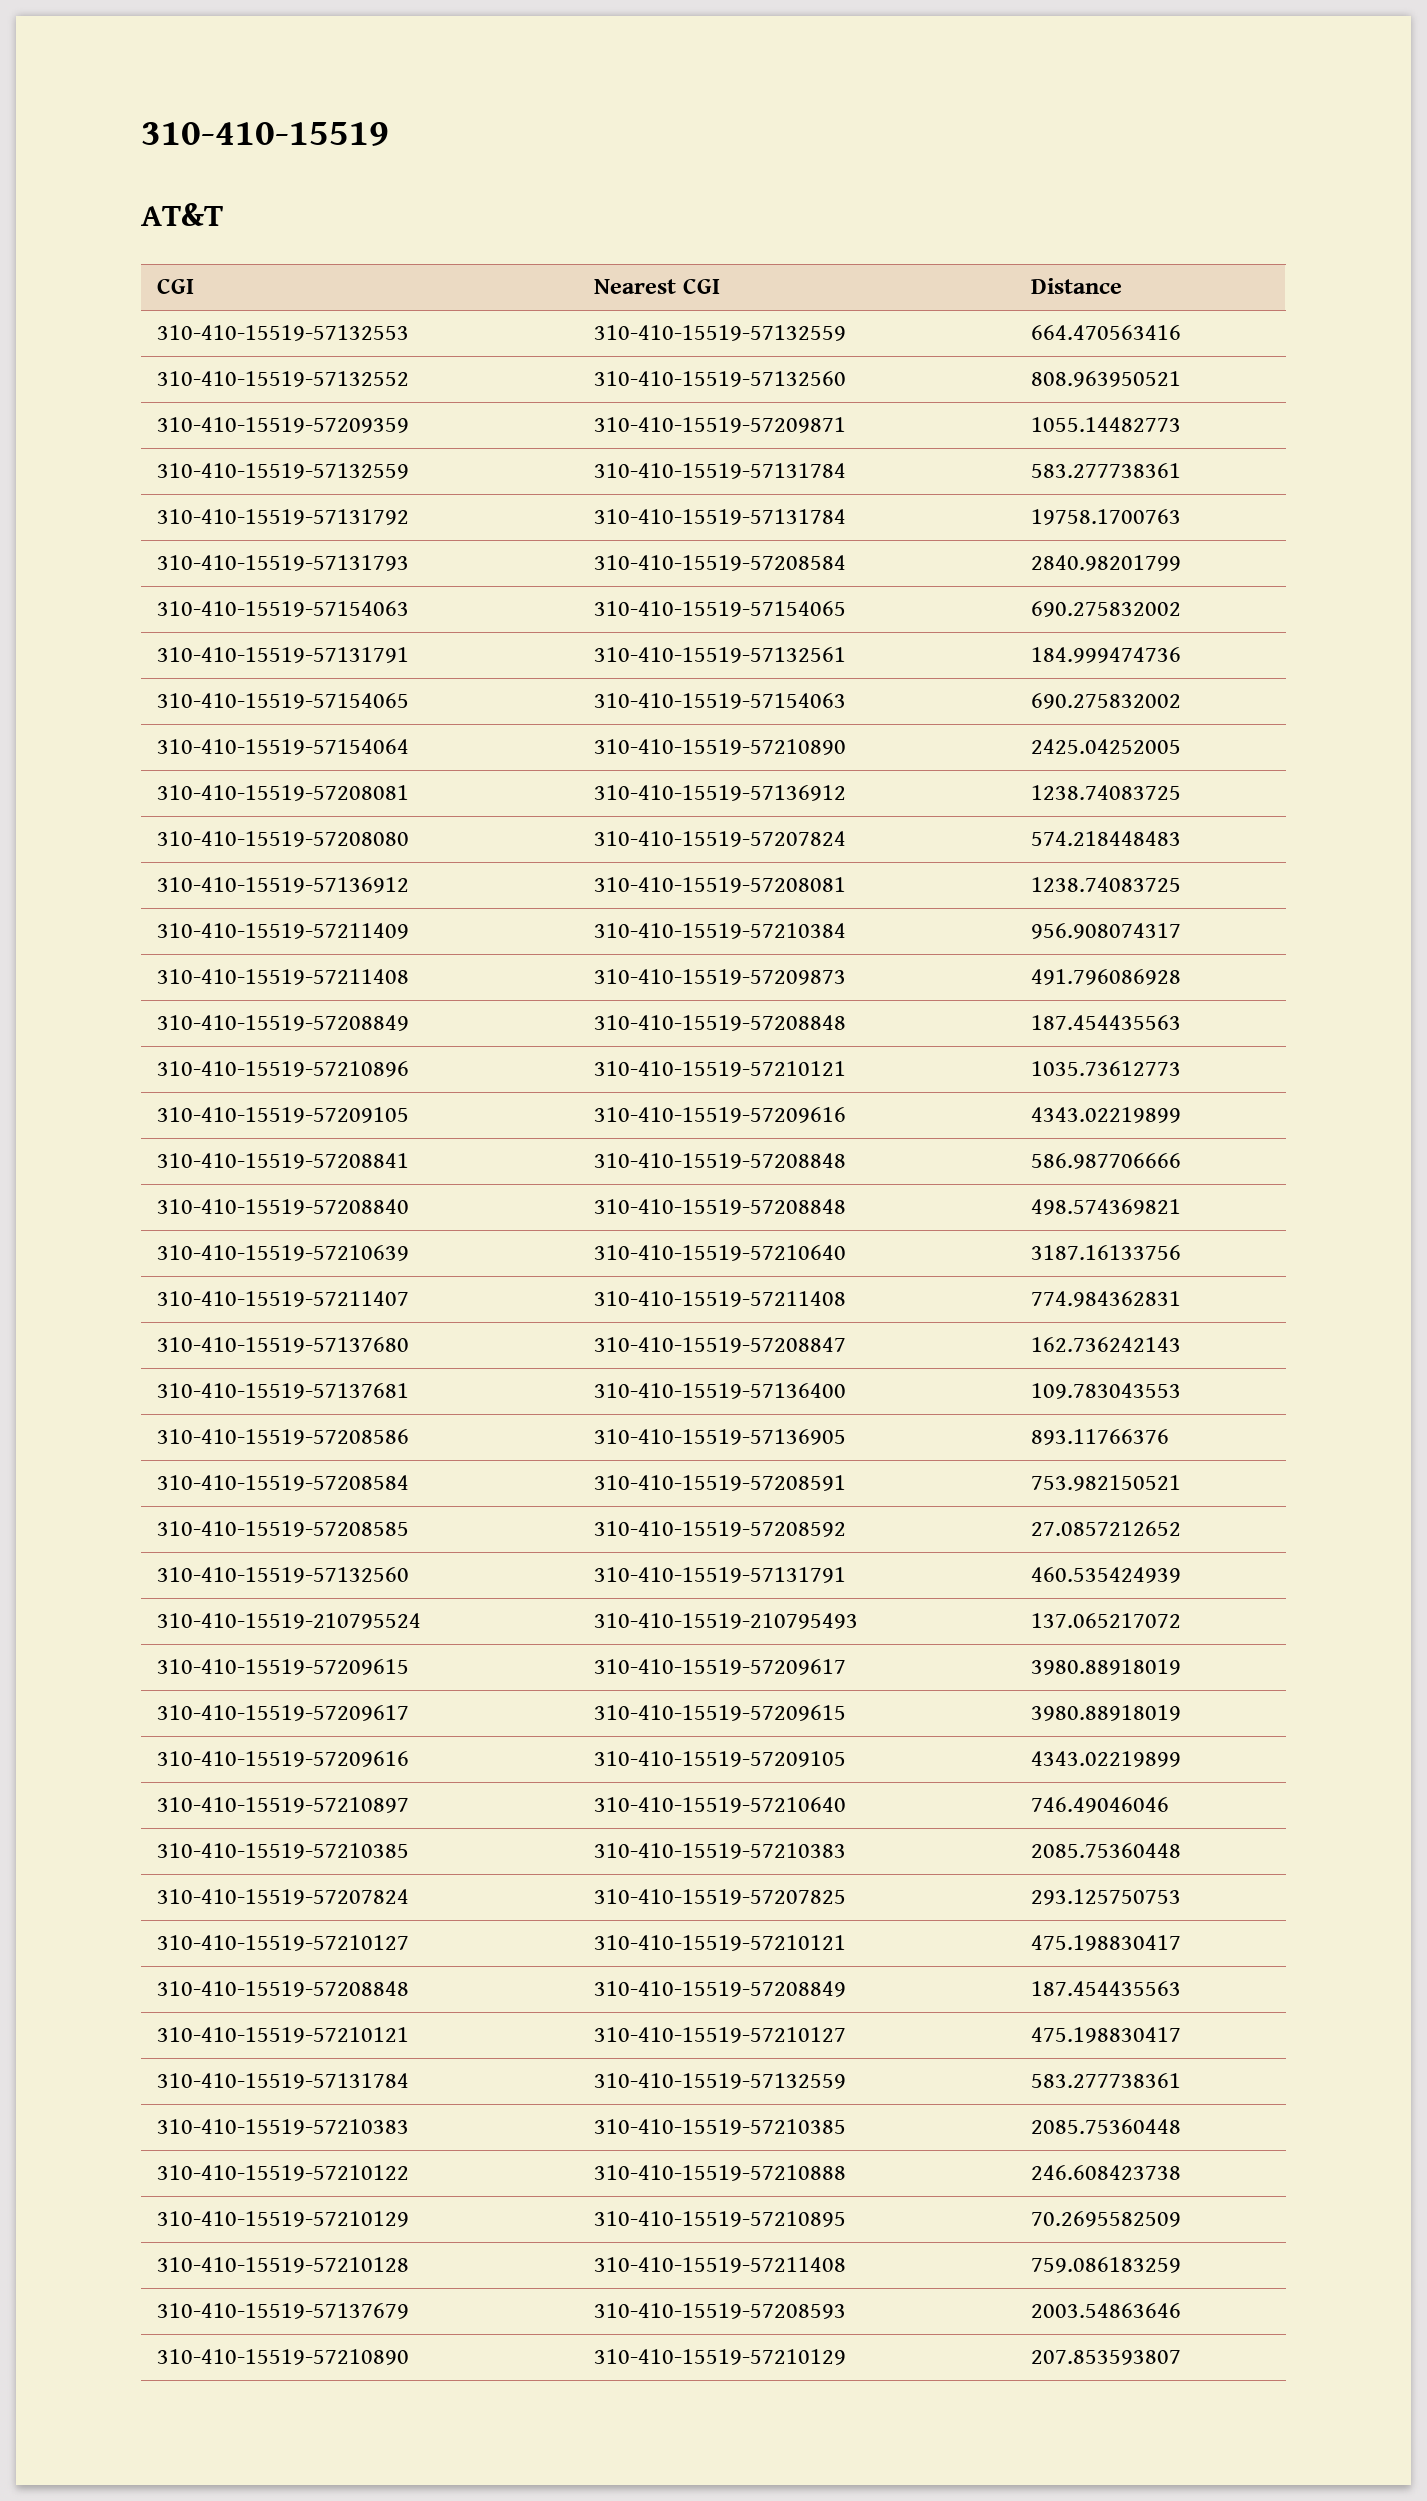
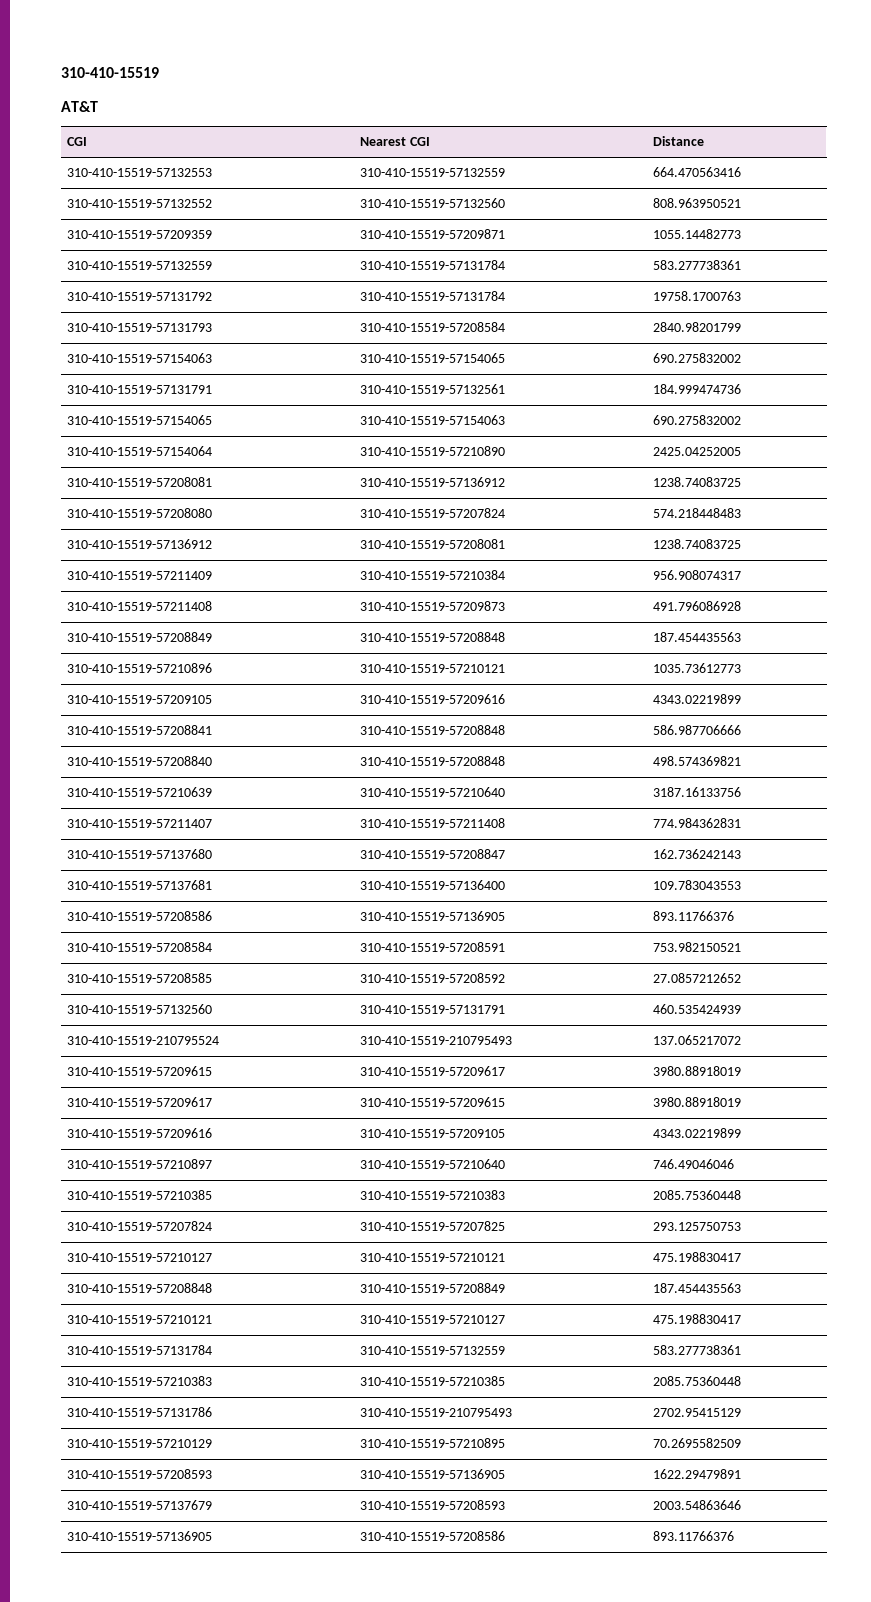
[157,2165,410,2181] [594,2165,847,2181] [1031,2165,1182,2180] 310-410-15519-57210122 | 310-410-15519-57210888 | 246.608423738 -> [66,1407,212,1417] [359,1408,512,1417] [652,1408,741,1417] 310-410-15519-57131786 | 310-410-15519-210795493 | 2702.95415129
[157,2257,410,2273] [594,2257,847,2273] [1031,2257,1182,2273] 310-410-15519-57210128 | 310-410-15519-57211408 | 759.086183259 -> [66,1469,212,1479] [359,1469,505,1479] [652,1469,741,1479] 310-410-15519-57208593 | 310-410-15519-57136905 | 1622.29479891
[157,2349,410,2365] [594,2349,847,2365] [1031,2350,1182,2365] 310-410-15519-57210890 | 310-410-15519-57210129 | 207.853593807 -> [66,1531,212,1541] [359,1531,505,1541] [652,1531,734,1541] 310-410-15519-57136905 | 310-410-15519-57208586 | 893.11766376

